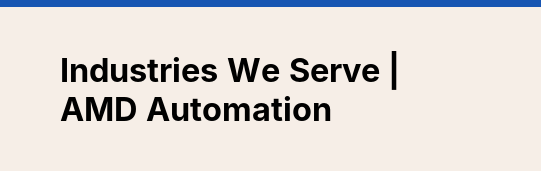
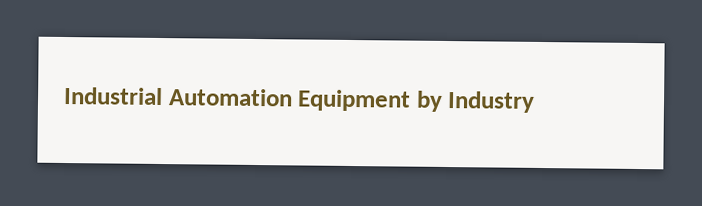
[60,51,401,90] [60,96,332,121] Industries We Serve | AMD Automation -> [63,86,536,113] Industrial Automation Equipment by Industry

